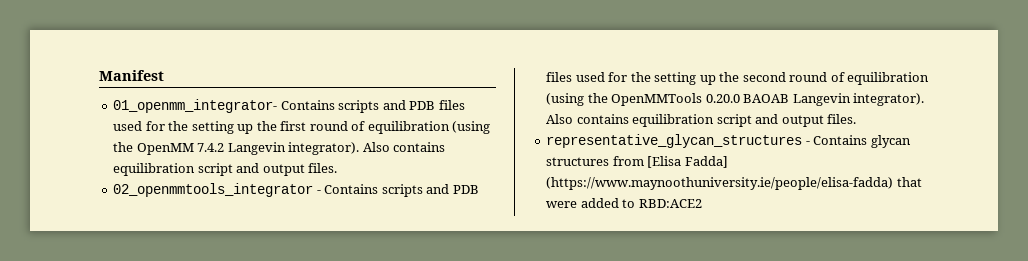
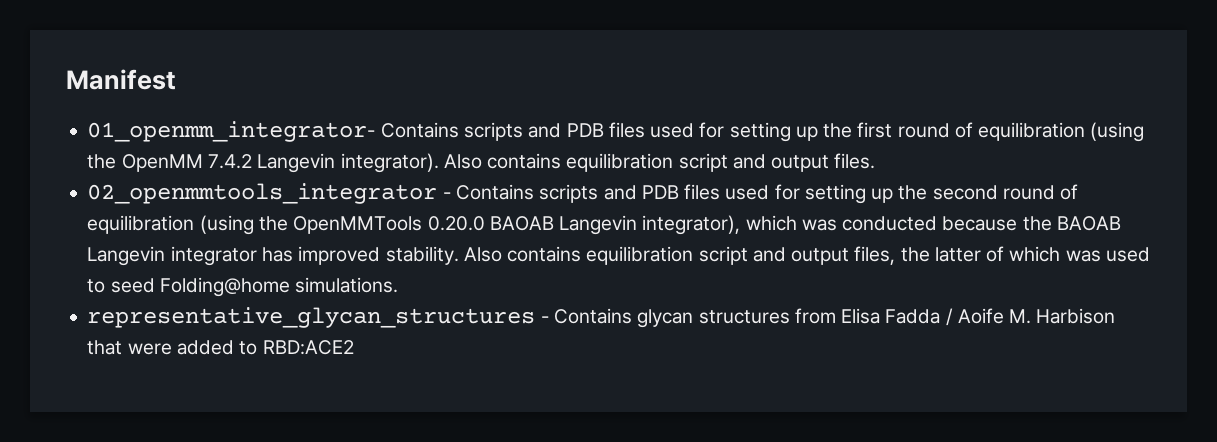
[168,121,189,131] the -> (725, 130) none
[630,72,651,82] the -> (800, 192) none
[853,93,925,106] [546,114,857,127] integrator). Also contains equilibration script and output files. -> [642,215,1121,235] [87,246,1150,266] [87,277,399,297] integrator), which was conducted because the BAOAB Langevin integrator has improved stability. Also contains equilibration script and output files, the latter of which was used to seed Folding@home simulations.
[647,156,728,168] [546,177,894,190] [Elisa Fadda] (https://www.maynoothuniversity.ie/people/elisa-fadda) -> [841,308,1116,326] Elisa Fadda / Aoife M. Harbison

